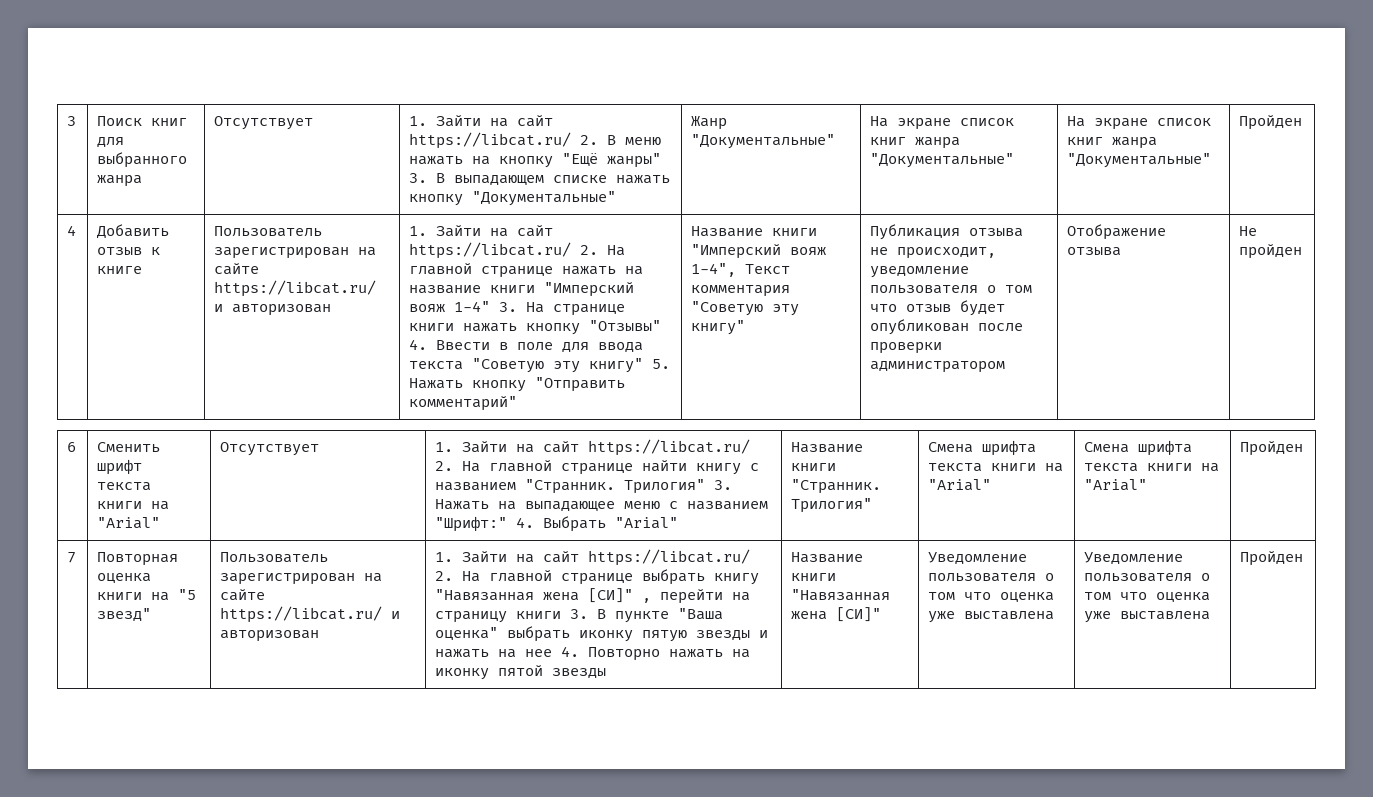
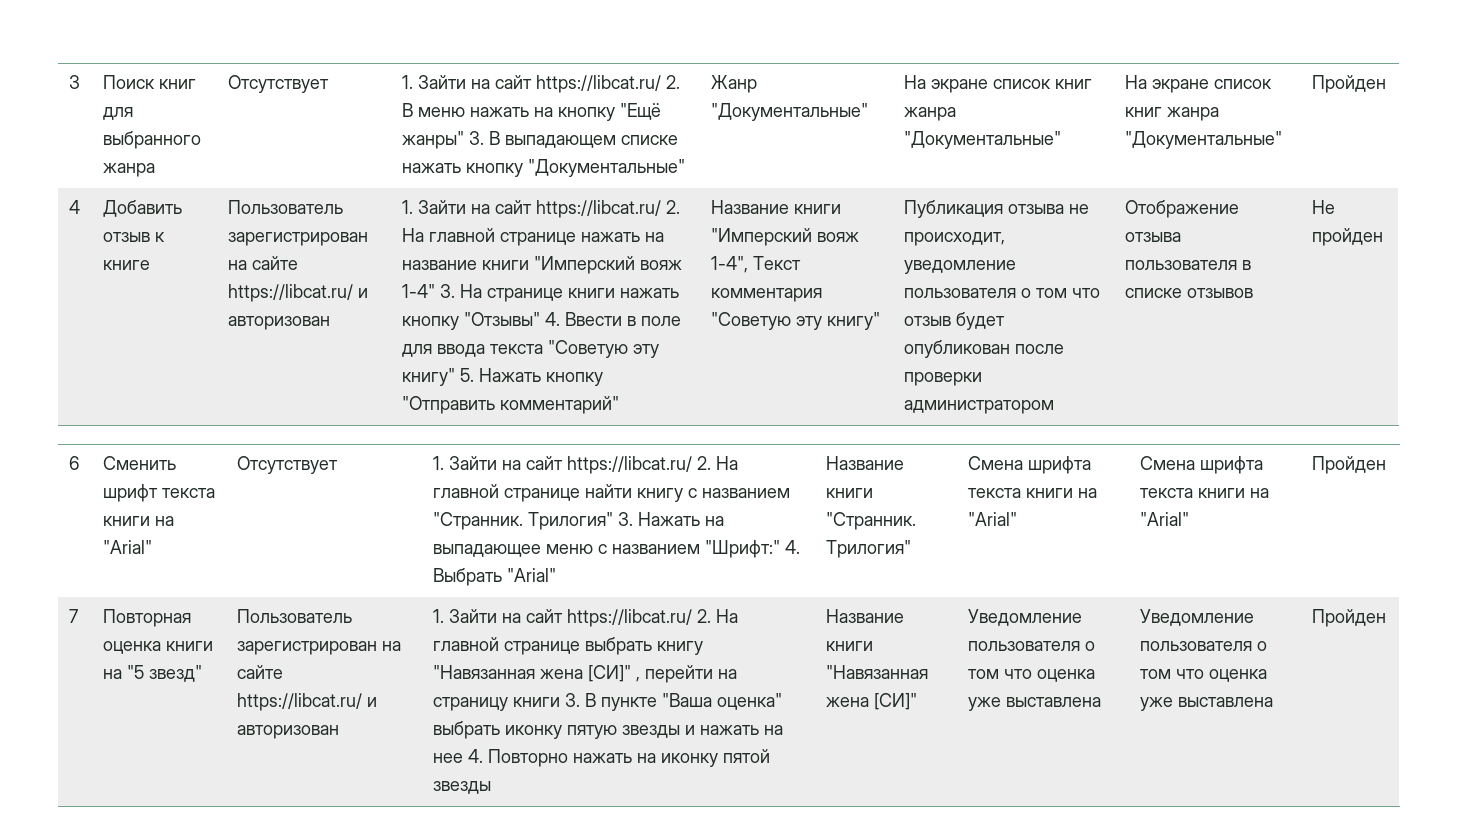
(1122, 251) none -> [1125,260,1252,270] [1125,288,1254,298] пользователя в списке отзывов

